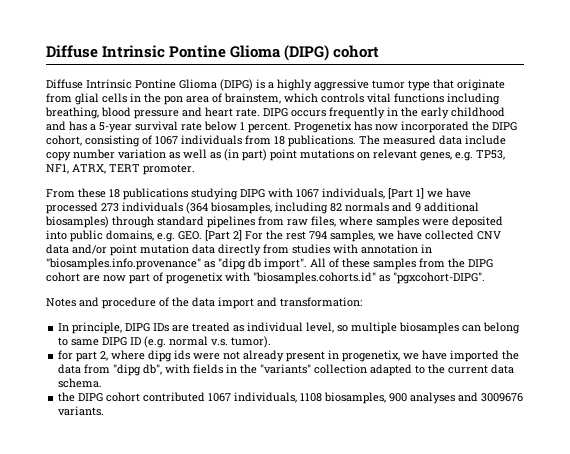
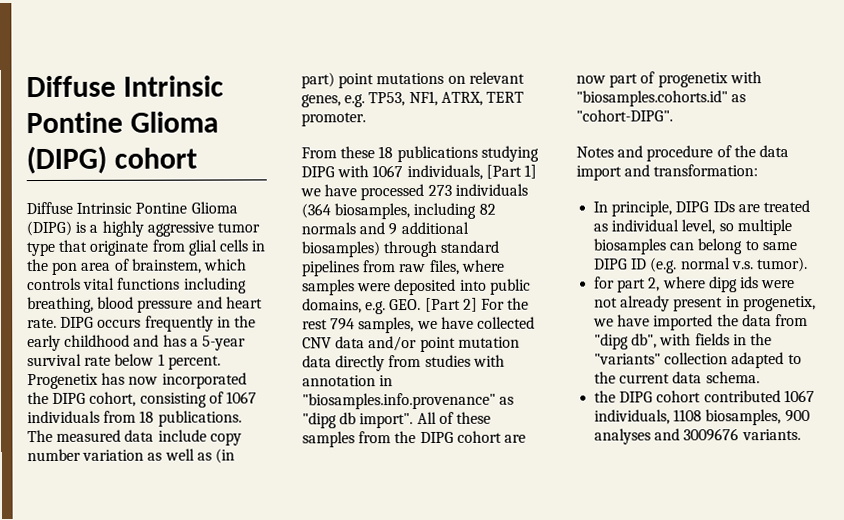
[393,272,485,284] "pgxcohort-DIPG". -> [576,109,673,122] "cohort-DIPG".

